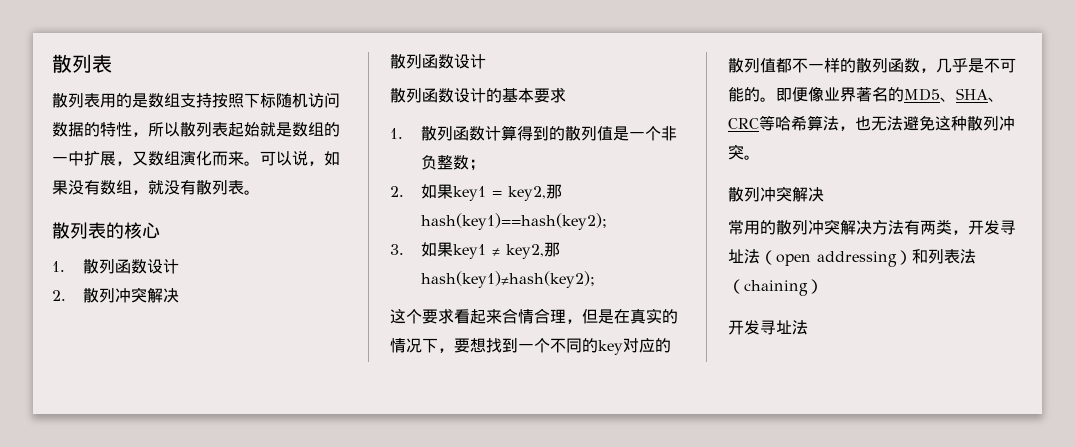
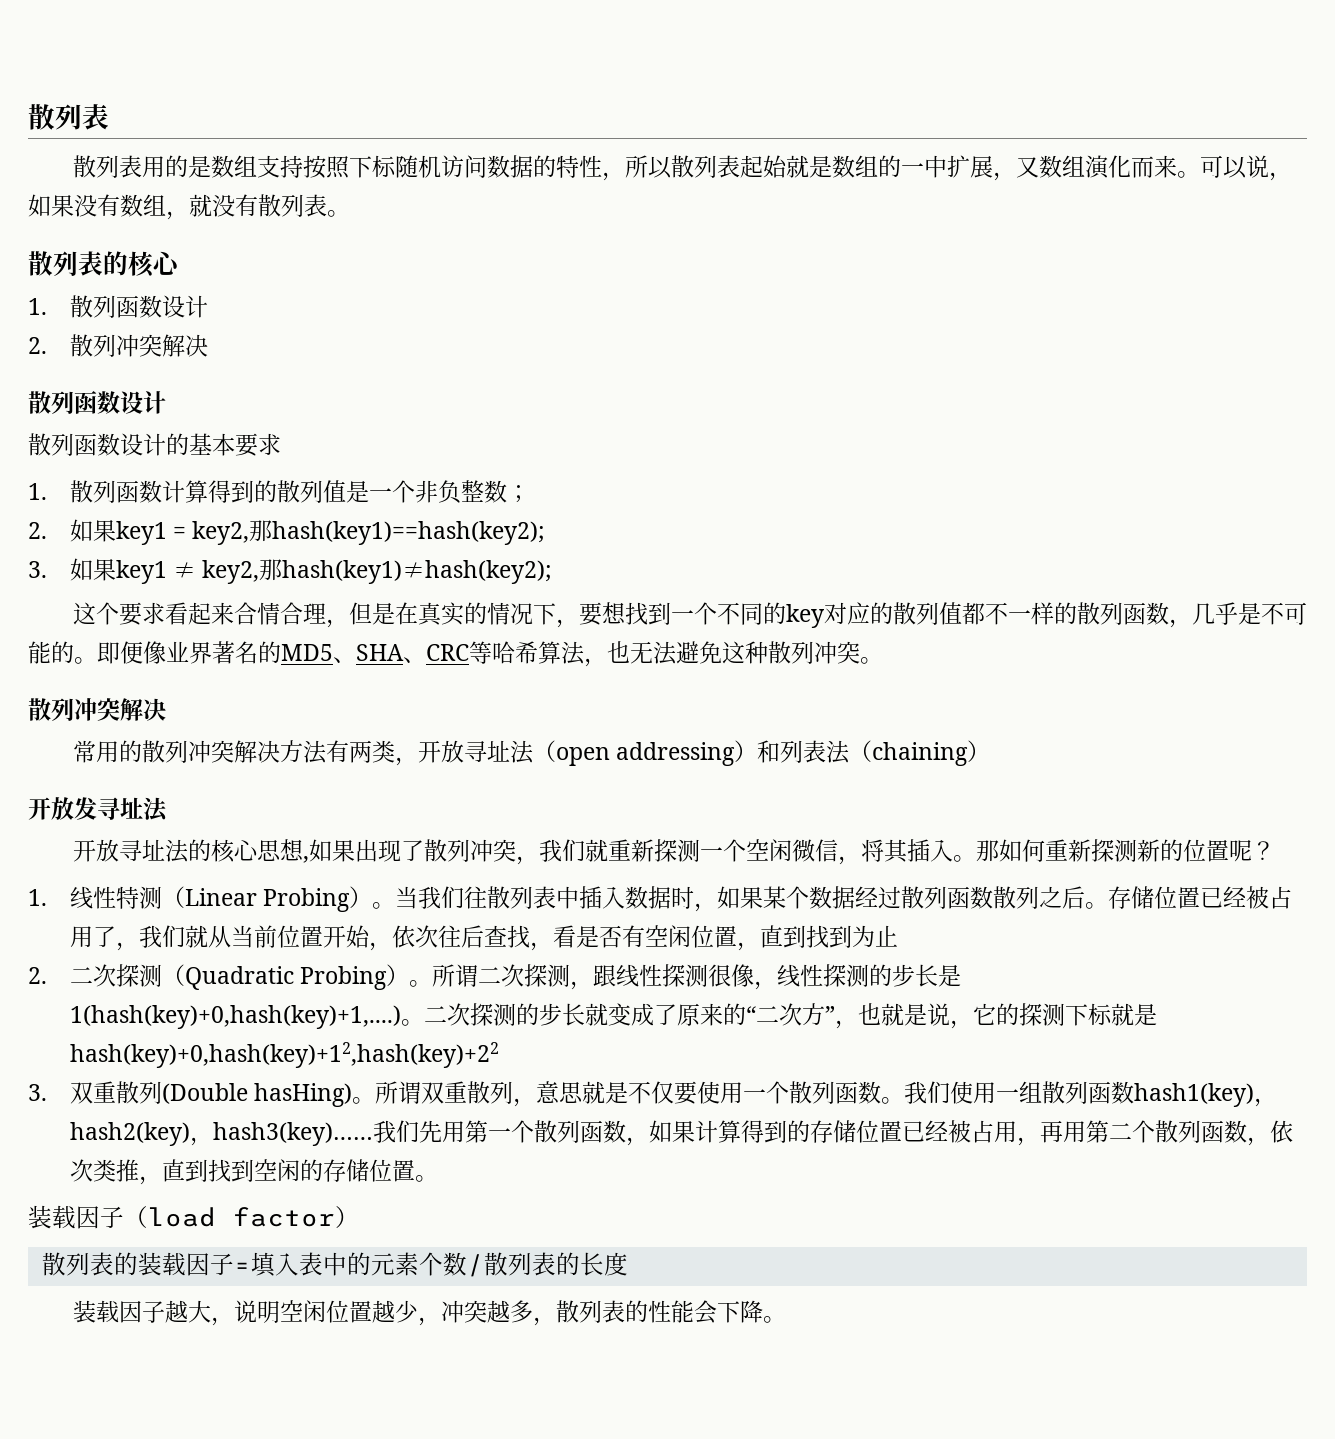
[984,220,1000,235] 发 -> [440,740,464,763] 放
[744,320,808,335] 发寻址法 -> [51,797,168,822] [72,839,1275,865] [28,886,1293,912] [69,925,898,951] [28,964,962,990] [69,1003,1157,1029] [69,1042,499,1068] [28,1081,1278,1107] [69,1120,1293,1146] [69,1159,438,1185] [28,1205,359,1229] [41,1252,628,1277] [72,1300,786,1326] 放发寻址法 // 开放寻址法的核心思想,如果出现了散列冲突，我们就重新探测一个空闲微信，将其插入。那如何重新探测新的位置呢？ // 1.线性特测（Linear Probing）。当我们往散列表中插入数据时，如果某个数据经过散列函数散列之后。存储位置已经被占用了，我们就从当前位置开始，依次往后查找，看是否有空闲位置，直到找到为止 // 2.二次探测（Quadratic Probing）。所谓二次探测，跟线性探测很像，线性探测的步长是1(hash(key)+0,hash(key)+1,....)。二次探测的步长就变成了原来的“二次方”，也就是说，它的探测下标就是hash(key)+0,hash(key)+12,hash(key)+22 // 3.双重散列(Double hasHing)。所谓双重散列，意思就是不仅要使用一个散列函数。我们使用一组散列函数hash1(key)，hash2(key)，hash3(key)……我们先用第一个散列函数，如果计算得到的存储位置已经被占用，再用第二个散列函数，依次类推，直到找到空闲的存储位置。 // 装载因子（load factor） // 散列表的装载因子=填入表中的元素个数/散列表的长度 // 装载因子越大，说明空闲位置越少，冲突越多，散列表的性能会下降。

